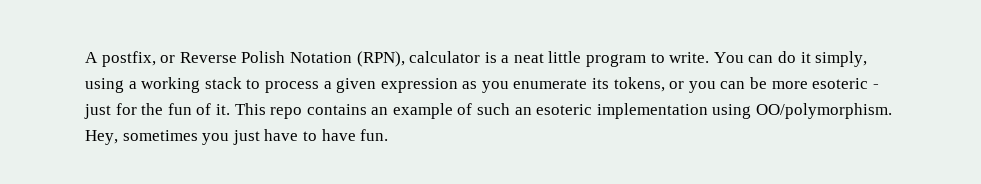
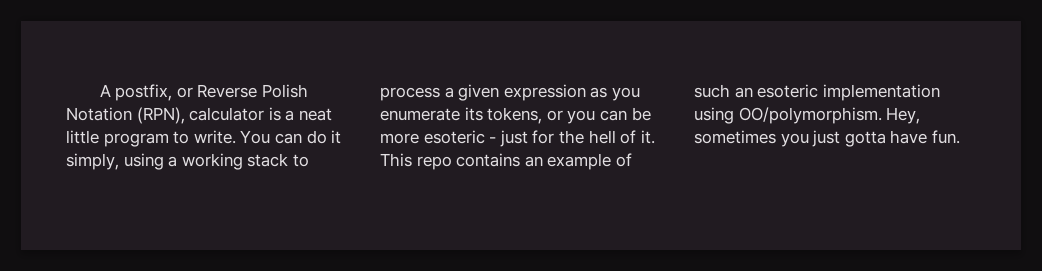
[167,103,192,115] fun -> [588,130,616,144] hell
[264,129,317,141] have to -> [844,131,886,147] gotta

